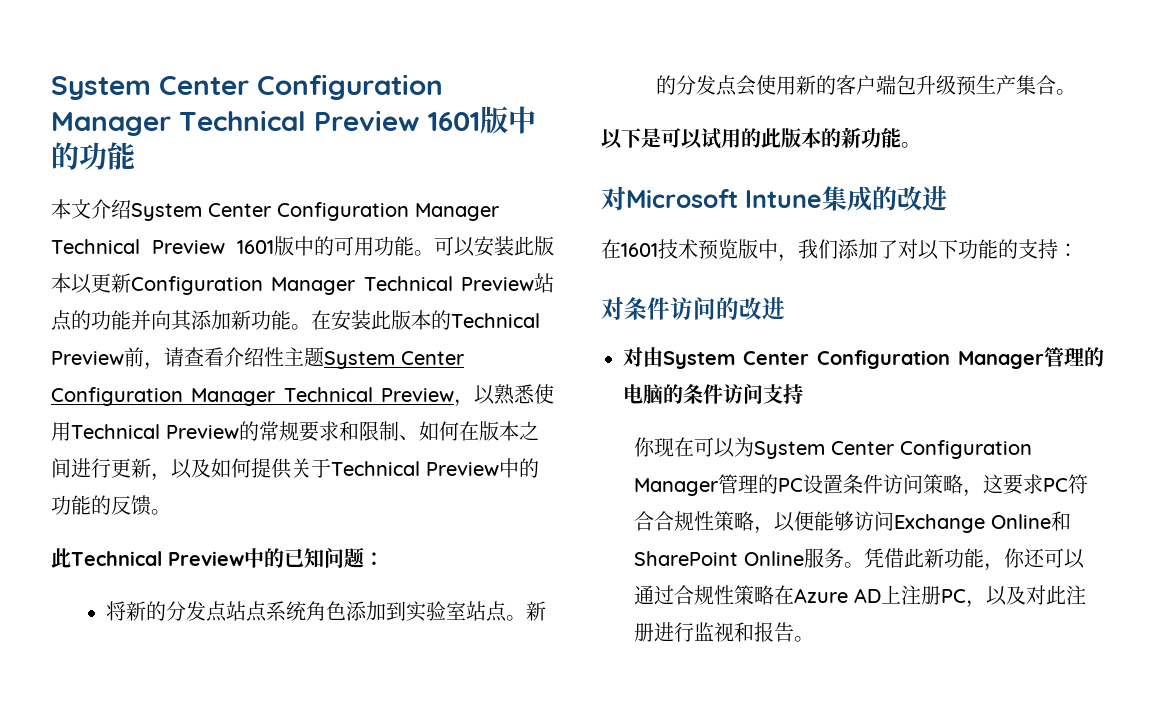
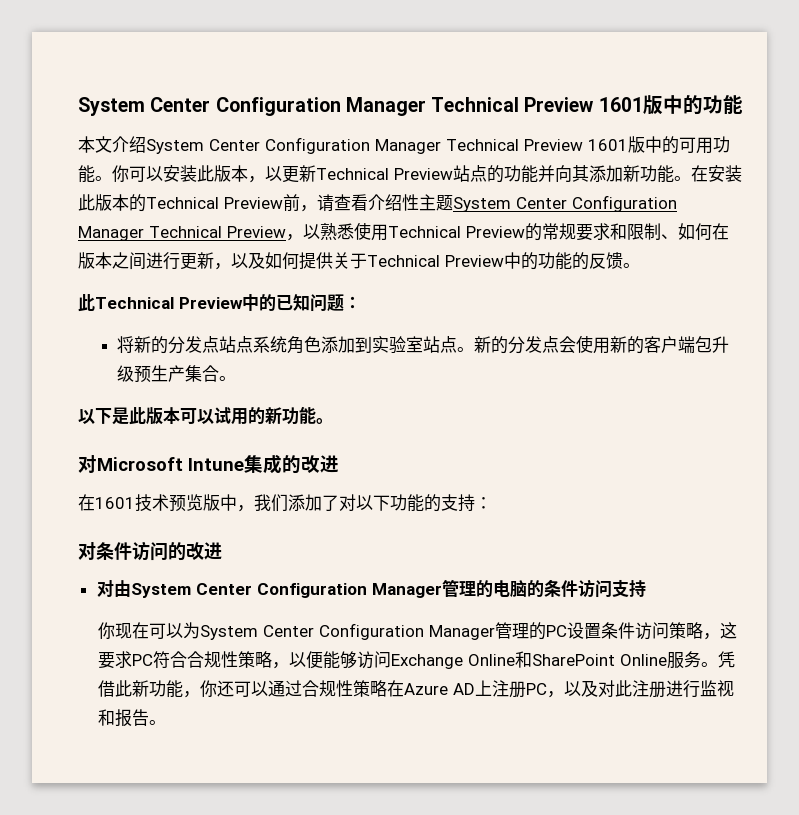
(434, 253) none -> [112,165,129,182] 你
[71,273,356,295] 以更新Configuration Manager -> [248,165,316,183] ，以更新
(661, 138) none -> [129,407,180,425] 此版本
[761,128,841,148] 此版本的 -> (265, 415) none

